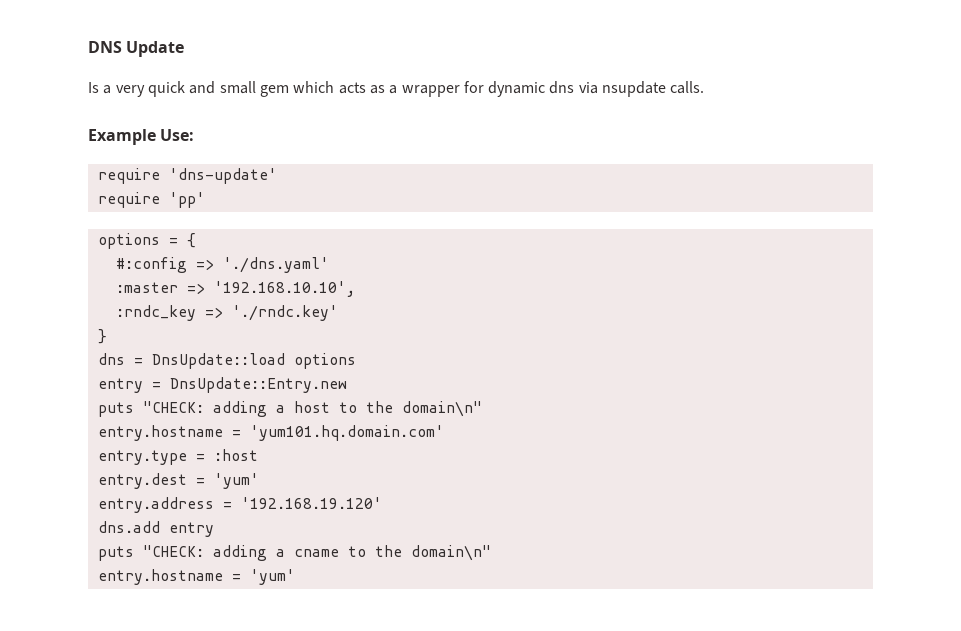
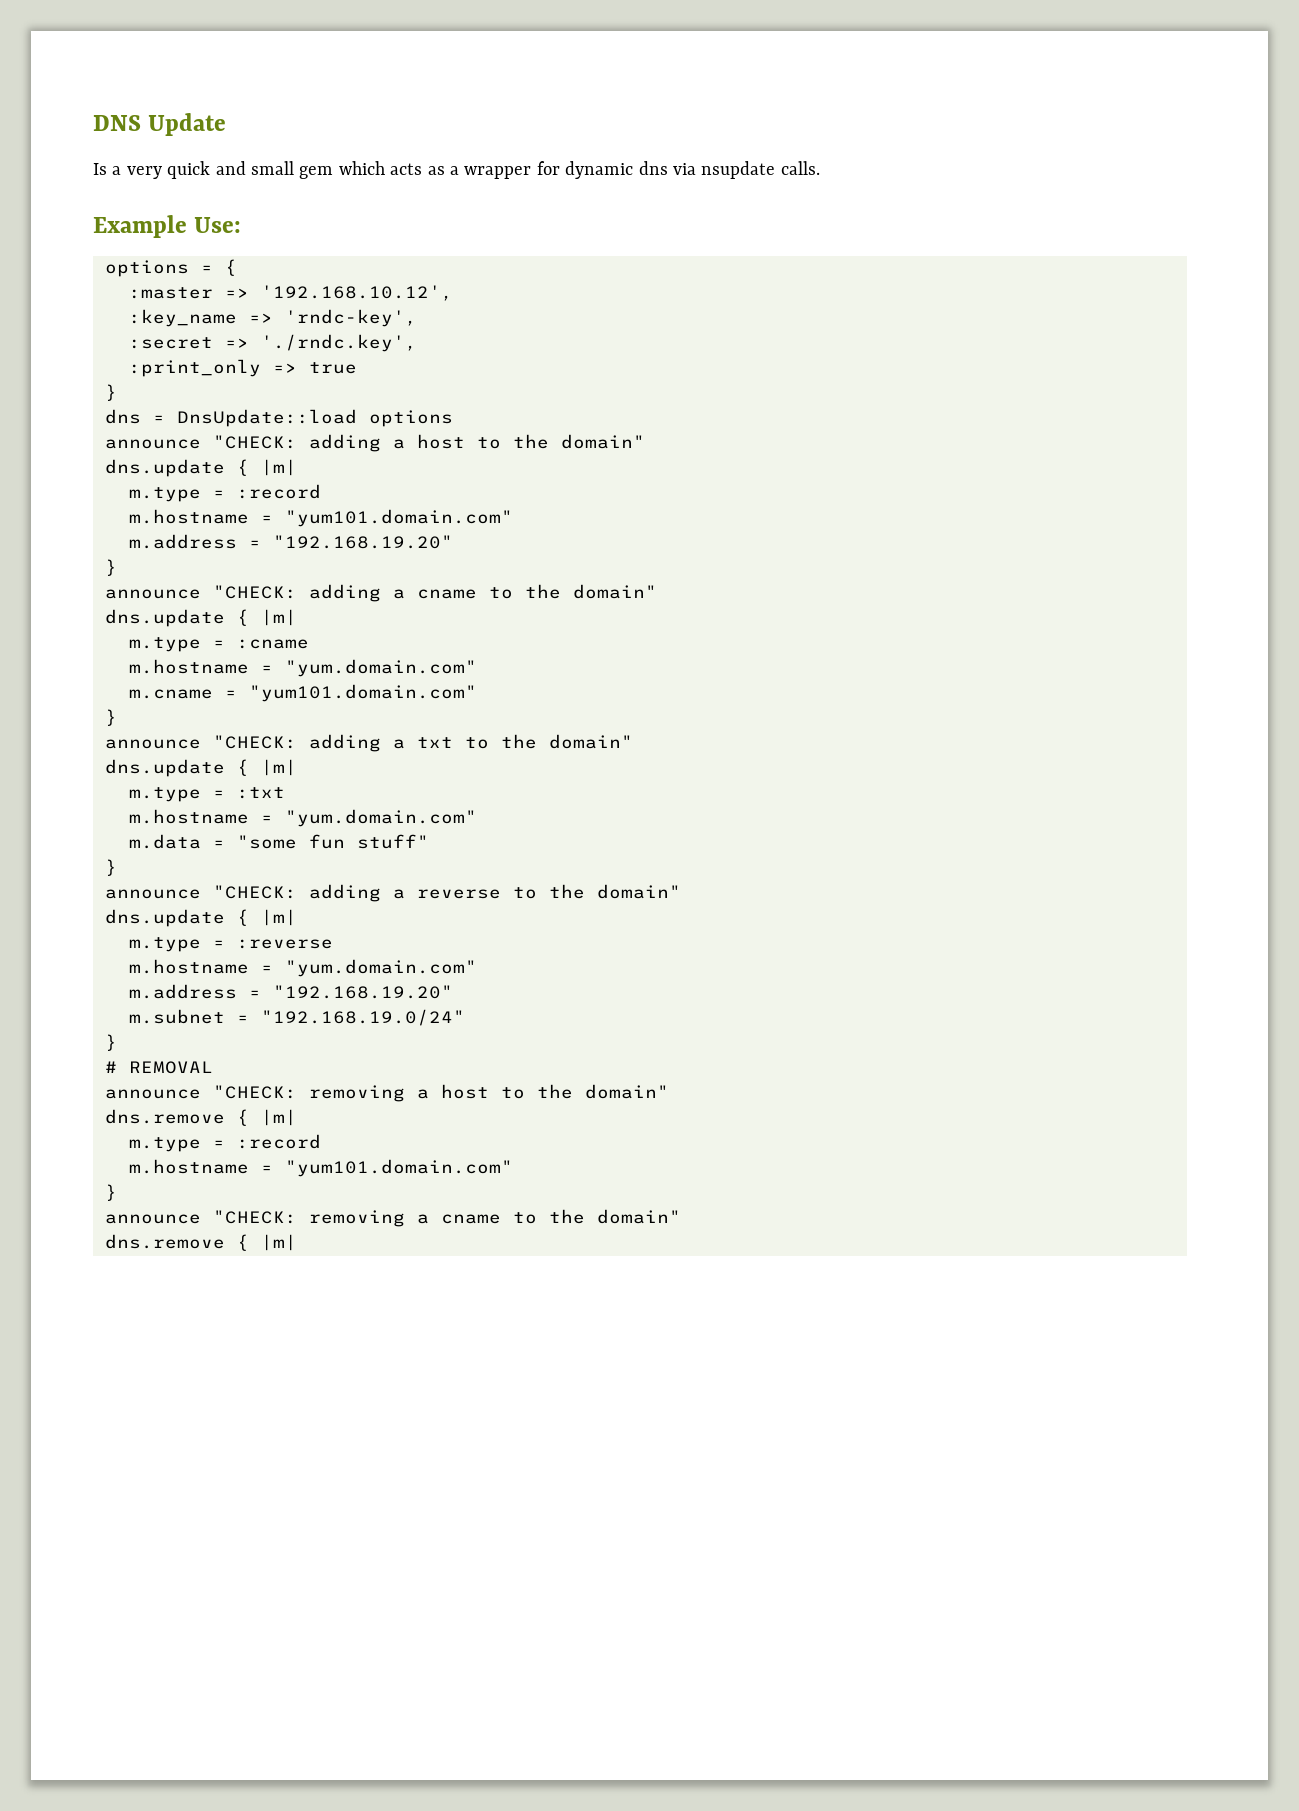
[97,168,277,184] [97,192,205,208] // require 'dns-update' // require 'pp' -> (242, 225) none
[115,257,329,273] // #:config => './dns.yaml' -> (237, 267) none
[213,281,355,297] [115,305,338,321] '192.168.10.10', // :rndc_key => './rndc.key' -> [261,285,453,301] [129,309,417,327] [129,334,417,352] [129,359,357,377] '192.168.10.12', // :key_name => 'rndc-key', // :secret => './rndc.key', // :print_only => true
[97,377,347,393] [97,402,134,417] entry = DnsUpdate::Entry.new // puts -> [105,439,201,449] announce
[401,401,482,417] [97,425,444,441] [97,449,258,465] [97,473,259,489] [97,497,382,513] [97,521,214,537] [97,546,134,561] domain\n" // entry.hostname = 'yum101.hq.domain.com' // entry.type = :host // entry.dest = 'yum' // entry.address = '192.168.19.120' // dns.add entry // puts -> [561,434,645,449] [105,459,297,477] [129,484,321,502] [129,509,513,527] [129,534,453,549] [105,559,117,576] [105,589,201,599] domain" // dns.update { |m| // m.type = :record // m.hostname = "yum101.domain.com" // m.address = "192.168.19.20" // } // announce
[410,545,491,561] [97,569,295,585] domain\n" // entry.hostname = 'yum' -> [573,584,657,599] [105,609,297,627] [129,637,309,652] [129,659,477,677] [129,684,477,702] [105,709,117,726] [105,734,633,752] [105,759,297,777] [129,787,285,802] [129,809,477,827] [129,834,429,849] [105,859,117,876] [105,884,681,902] [105,909,297,927] [129,937,333,952] [129,959,477,977] [129,984,453,999] [129,1009,465,1026] [105,1034,117,1051] [105,1061,213,1074] [105,1084,669,1102] [105,1109,297,1126] [129,1134,321,1152] [129,1159,513,1177] [105,1184,117,1201] [105,1209,681,1227] [105,1234,297,1251] domain" // dns.update { |m| // m.type = :cname // m.hostname = "yum.domain.com" // m.cname = "yum101.domain.com" // } // announce "CHECK: adding a txt to the domain" // dns.update { |m| // m.type = :txt // m.hostname = "yum.domain.com" // m.data = "some fun stuff" // } // announce "CHECK: adding a reverse to the domain" // dns.update { |m| // m.type = :reverse // m.hostname = "yum.domain.com" // m.address = "192.168.19.20" // m.subnet = "192.168.19.0/24" // } // # REMOVAL // announce "CHECK: removing a host to the domain" // dns.remove { |m| // m.type = :record // m.hostname = "yum101.domain.com" // } // announce "CHECK: removing a cname to the domain" // dns.remove { |m|

